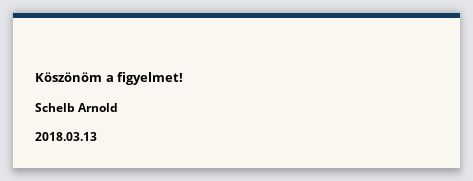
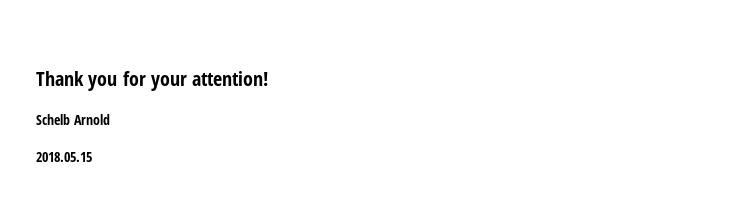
[35,72,184,85] Köszönöm a figyelmet! -> [36,71,269,91] Thank you for your attention!
[35,132,97,141] 2018.03.13 -> [36,152,92,162] 2018.05.15

